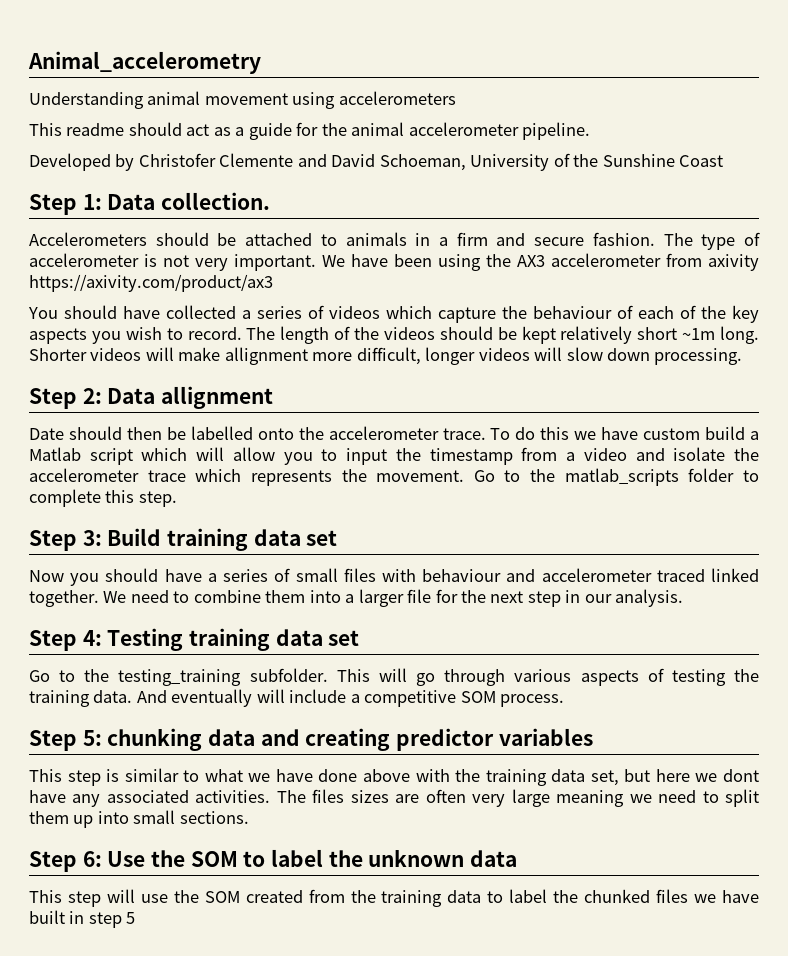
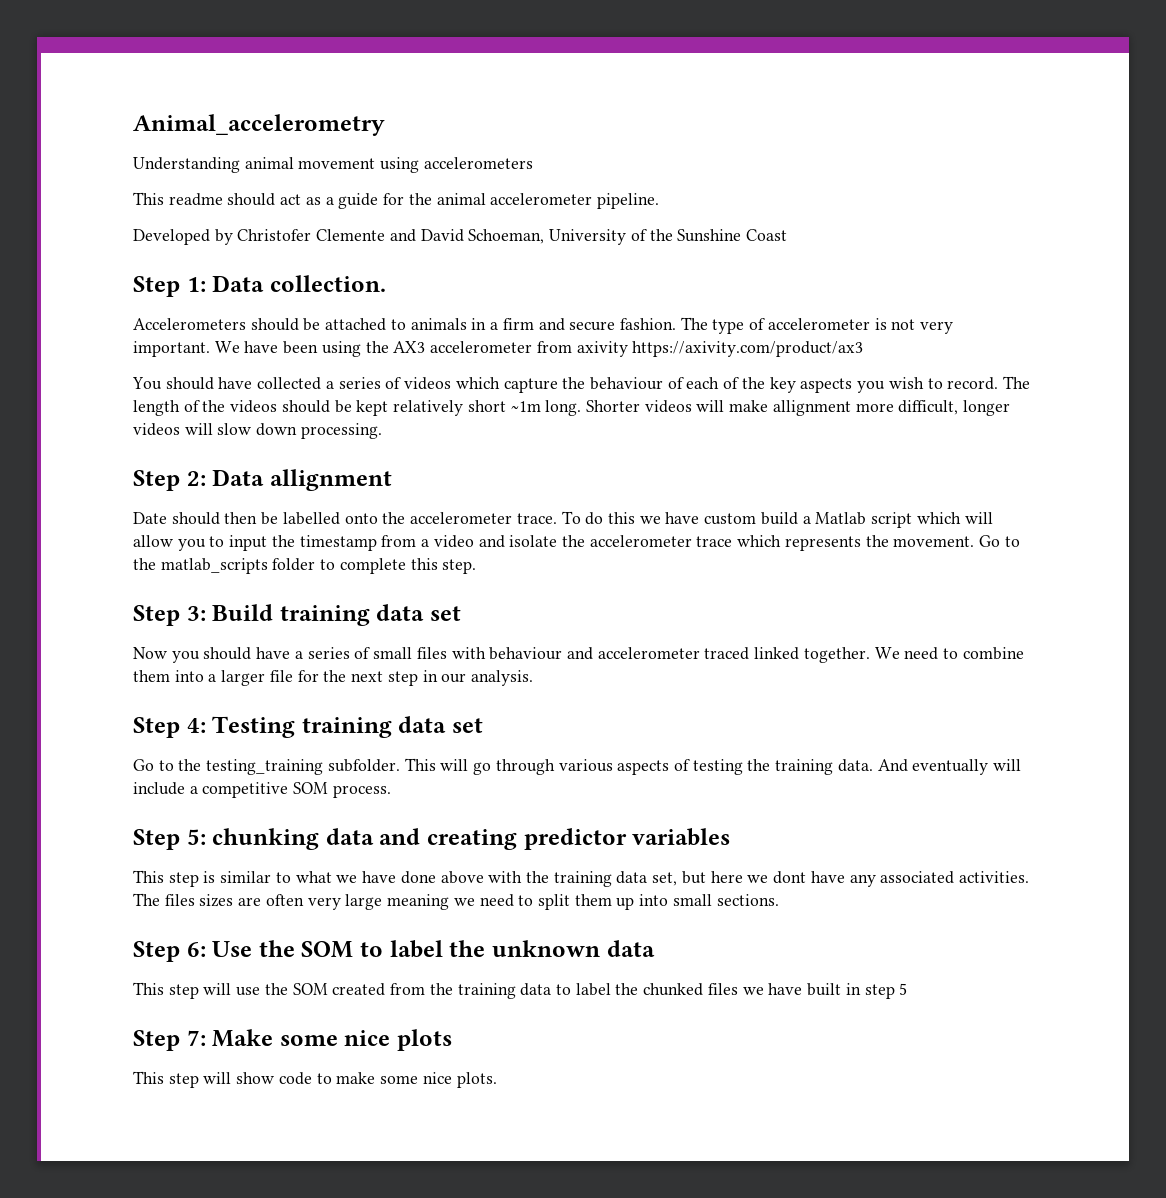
(136, 918) none -> [133,1029,453,1051] [133,1071,497,1088] // Step 7: Make some nice plots // This step will show code to make some nice plots.

